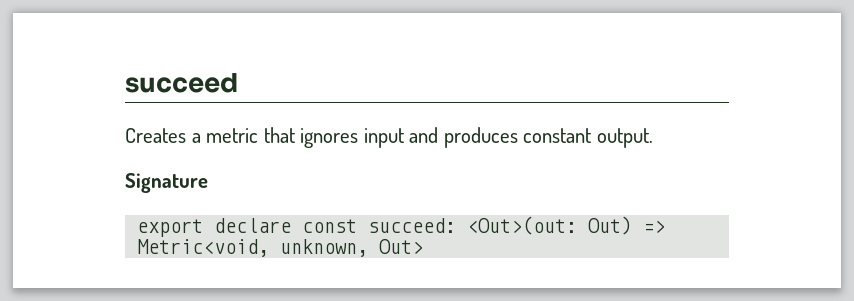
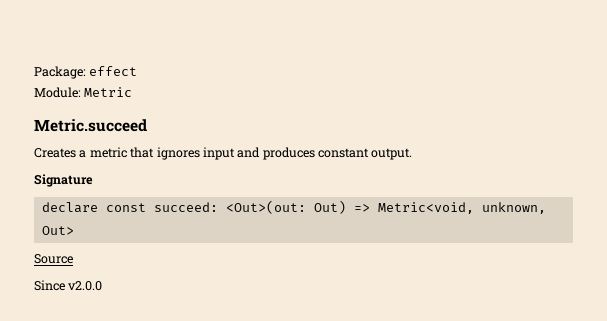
[125,73,238,93] succeed -> [34,66,138,79] [34,87,133,98] [34,119,147,132] Package: effect // Module: Metric // Metric.succeed
[137,219,204,237] export -> (93, 180) none
(424, 246) none -> [34,254,73,264] [34,280,103,291] // Source // Since v2.0.0

